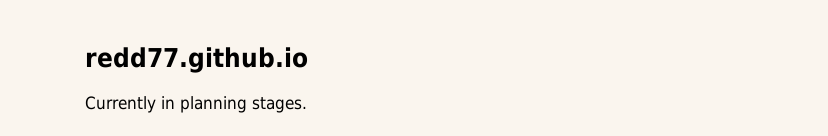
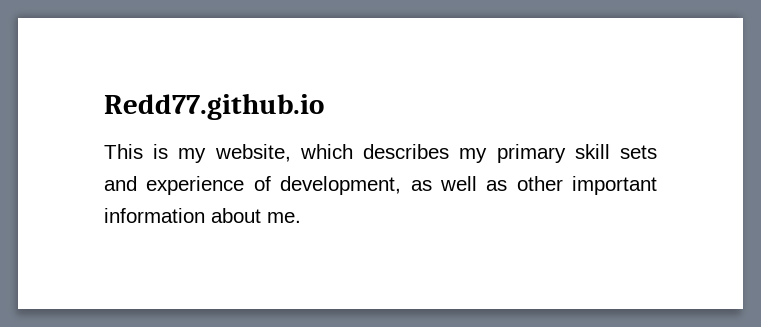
[85,47,308,73] [85,96,307,113] redd77.github.io // Currently in planning stages. -> [104,93,324,120] [104,144,657,163] [104,176,657,195] [104,208,301,223] Redd77.github.io // This is my website, which describes my primary skill sets and experience of development, as well as other important information about me.

